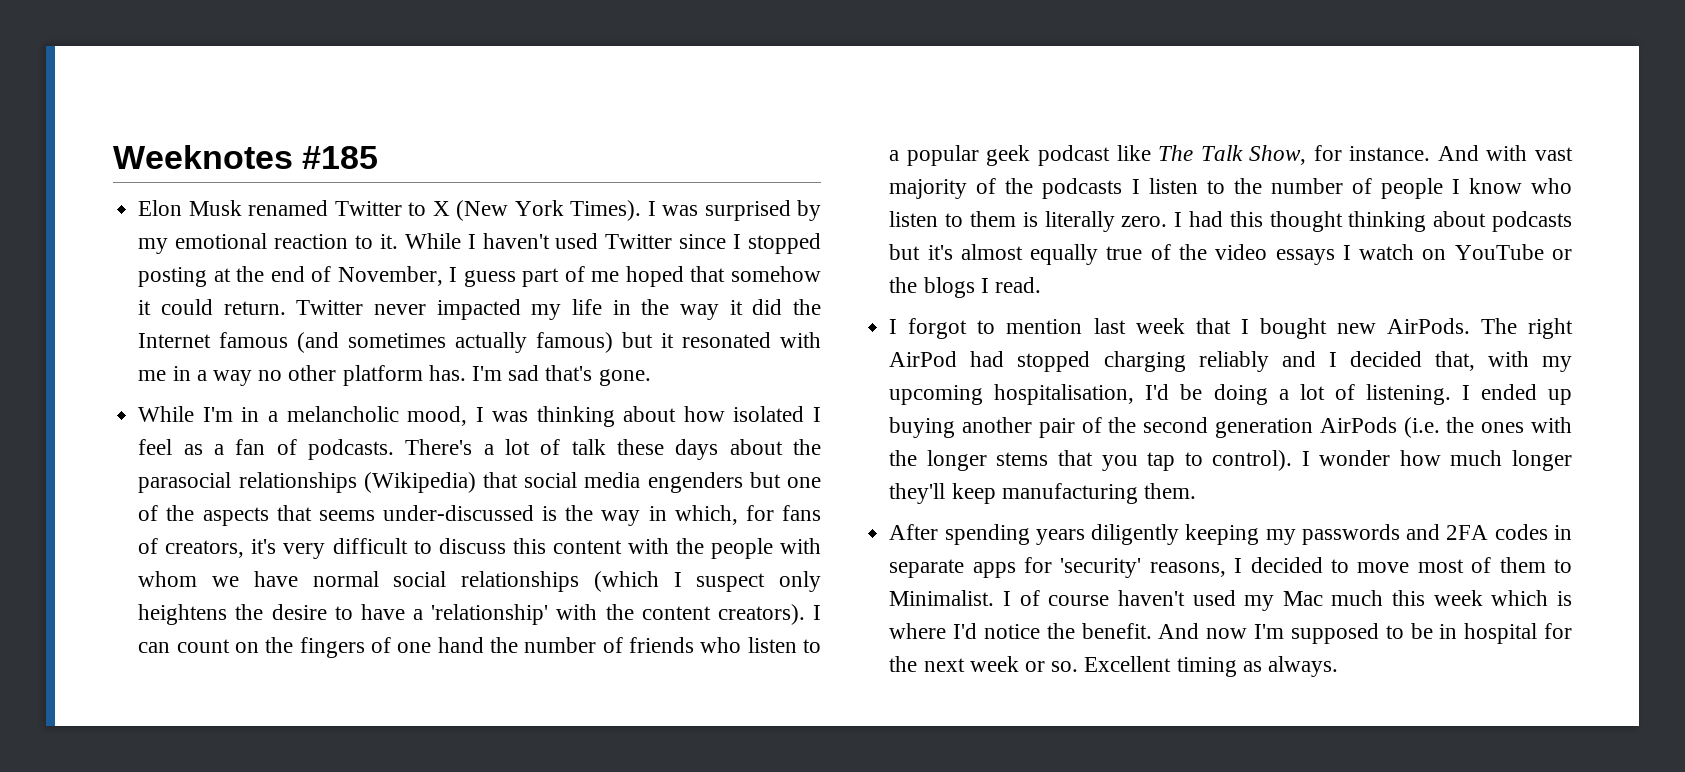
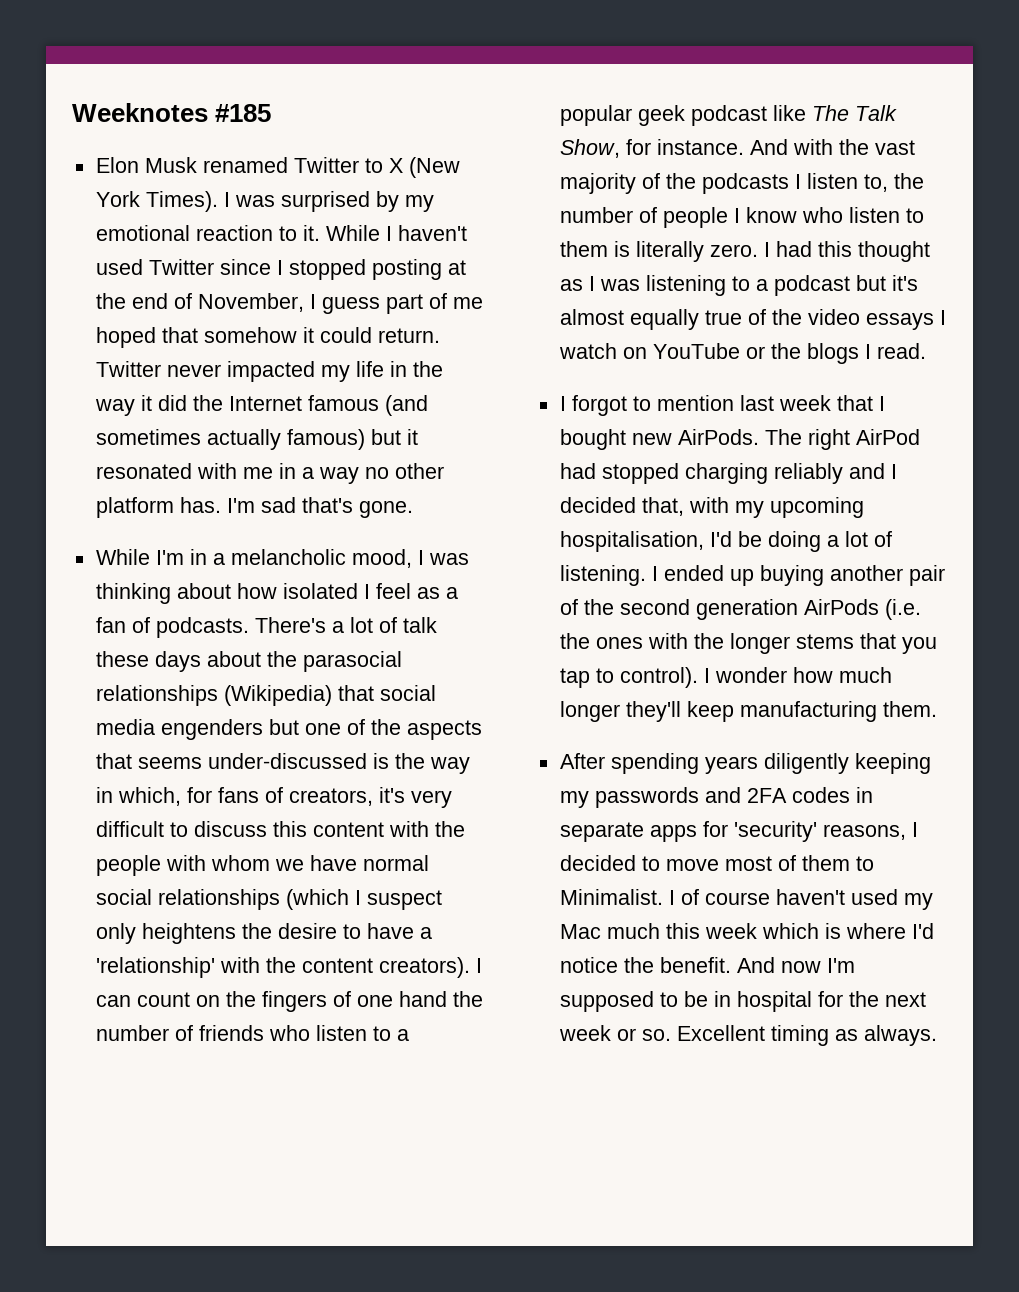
(1528, 153) none -> [838,139,869,155] the
[1206,180,1225,194] to -> [863,174,888,192] to,
[1348,211,1573,232] thinking about podcasts -> [559,275,850,296] as I was listening to a podcast

